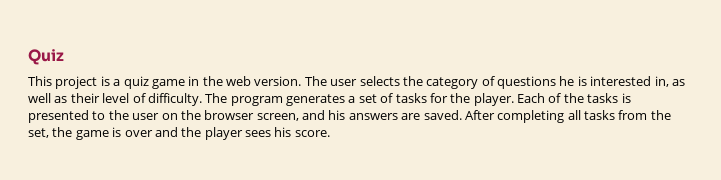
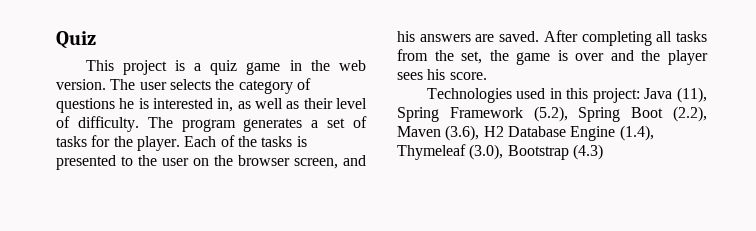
(330, 133) none -> [426,87,707,103] [397,106,707,122] [397,125,654,141] [397,144,603,160] // Technologies used in this project: Java (11), Spring Framework (5.2), Spring Boot (2.2), Maven (3.6), H2 Database Engine (1.4), Thymeleaf (3.0), Bootstrap (4.3)

